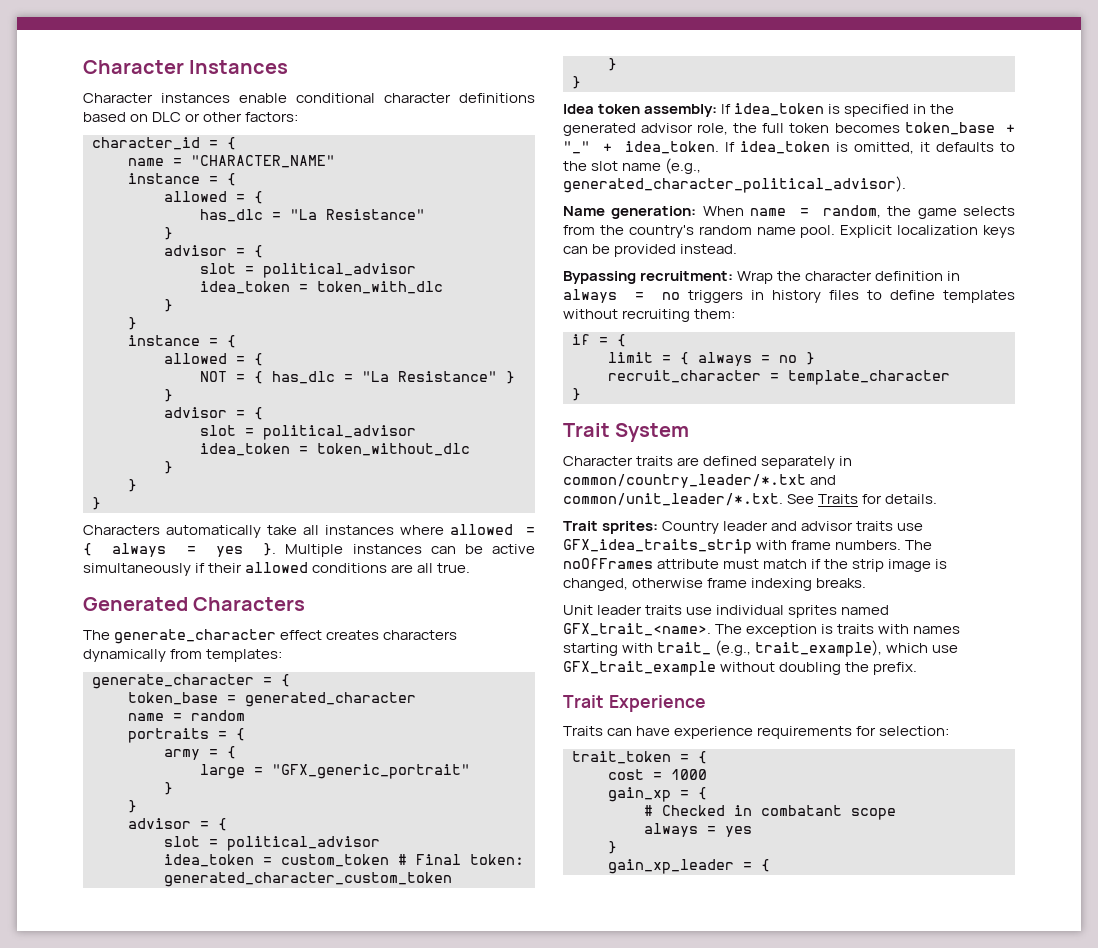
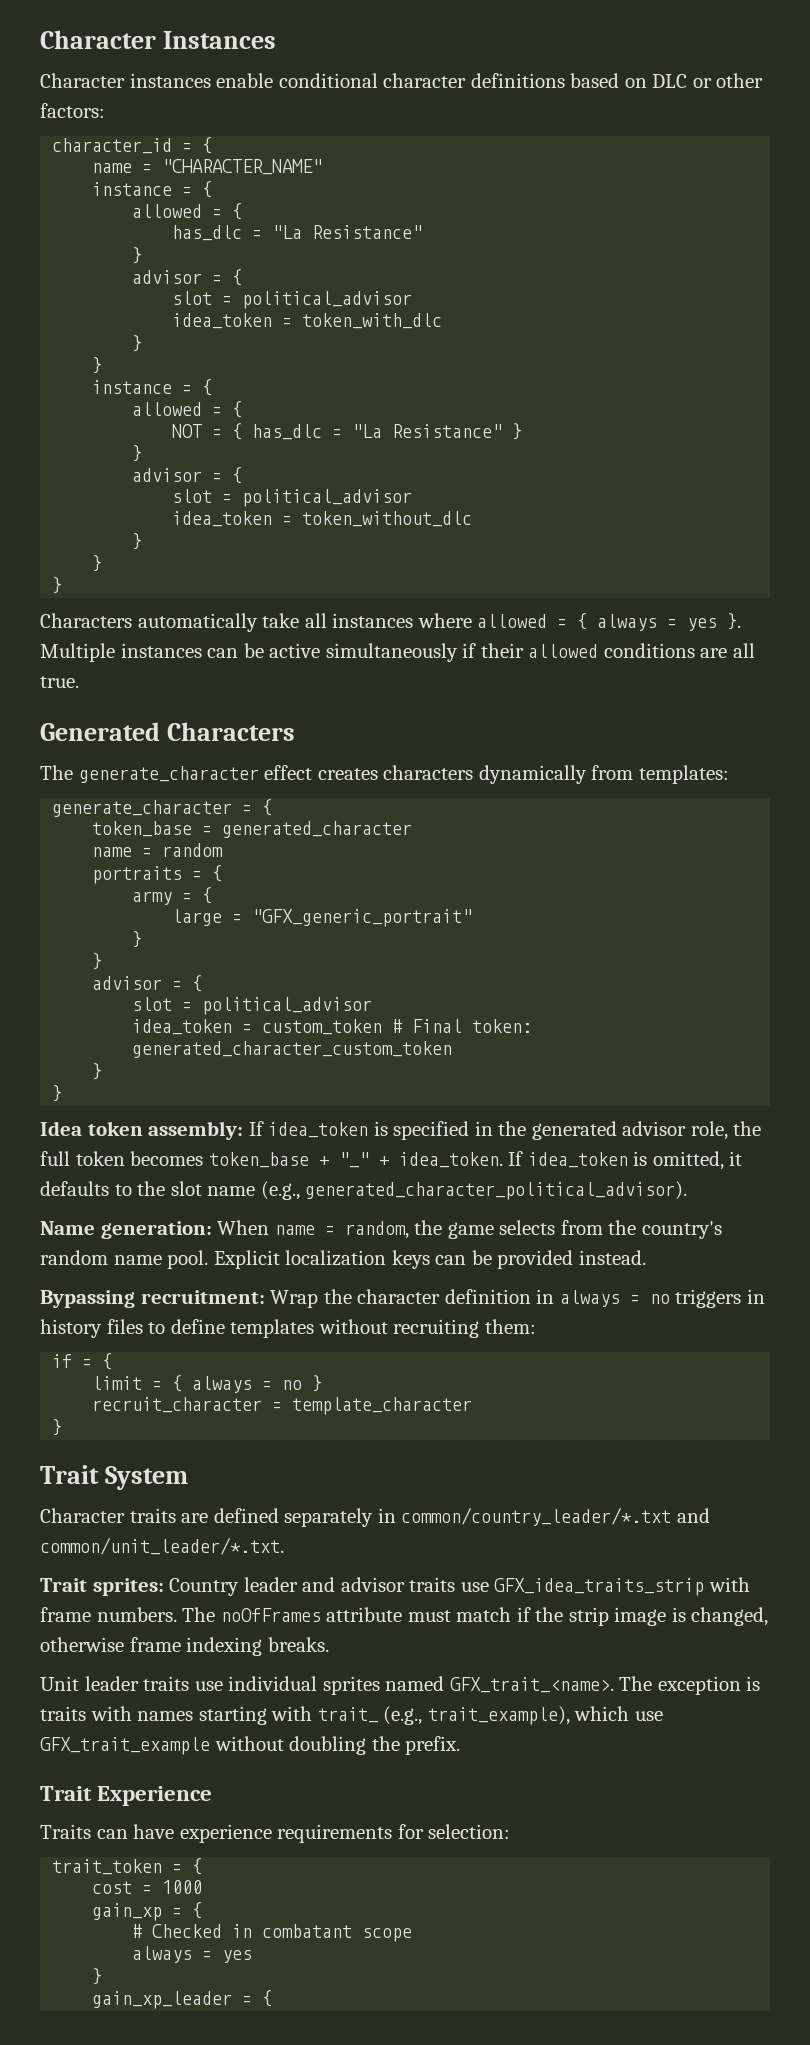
[787,494,938,504] See Traits for details. -> (284, 1546) none

